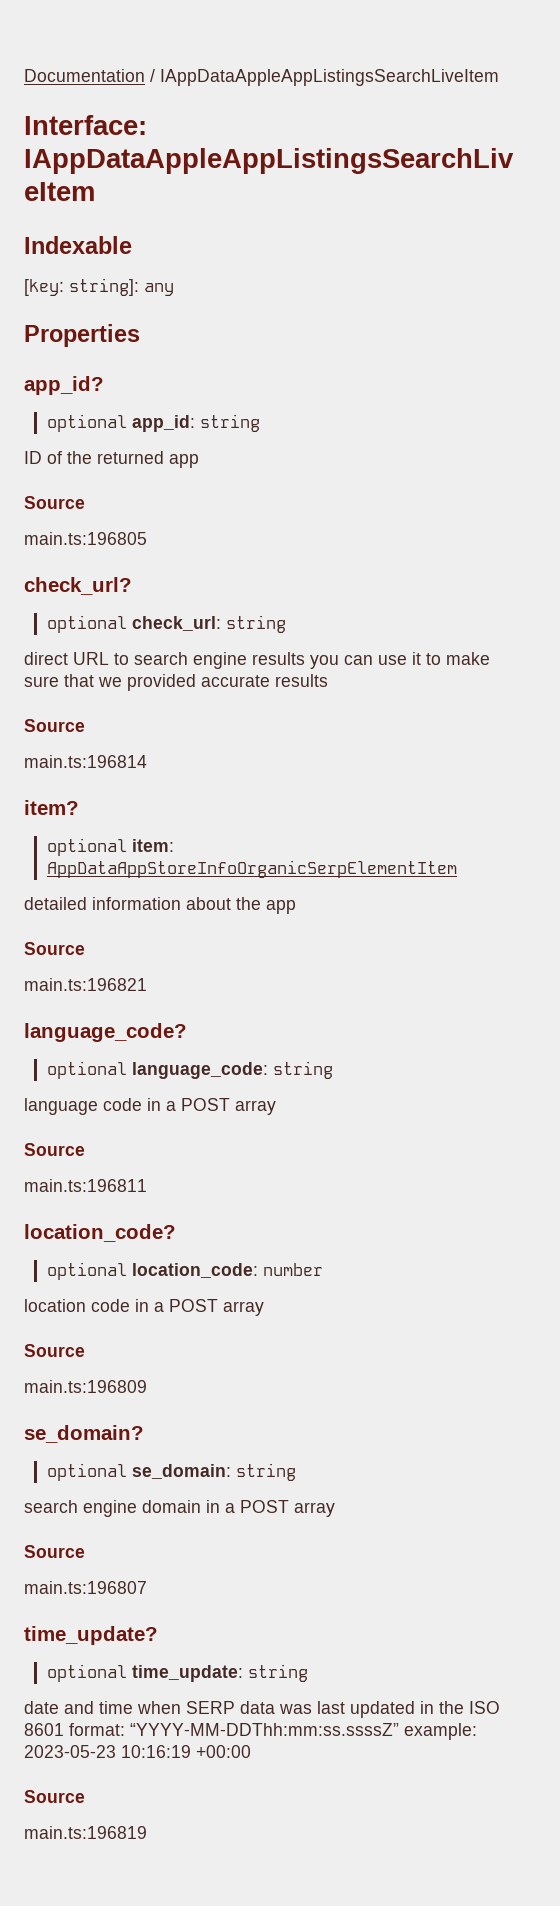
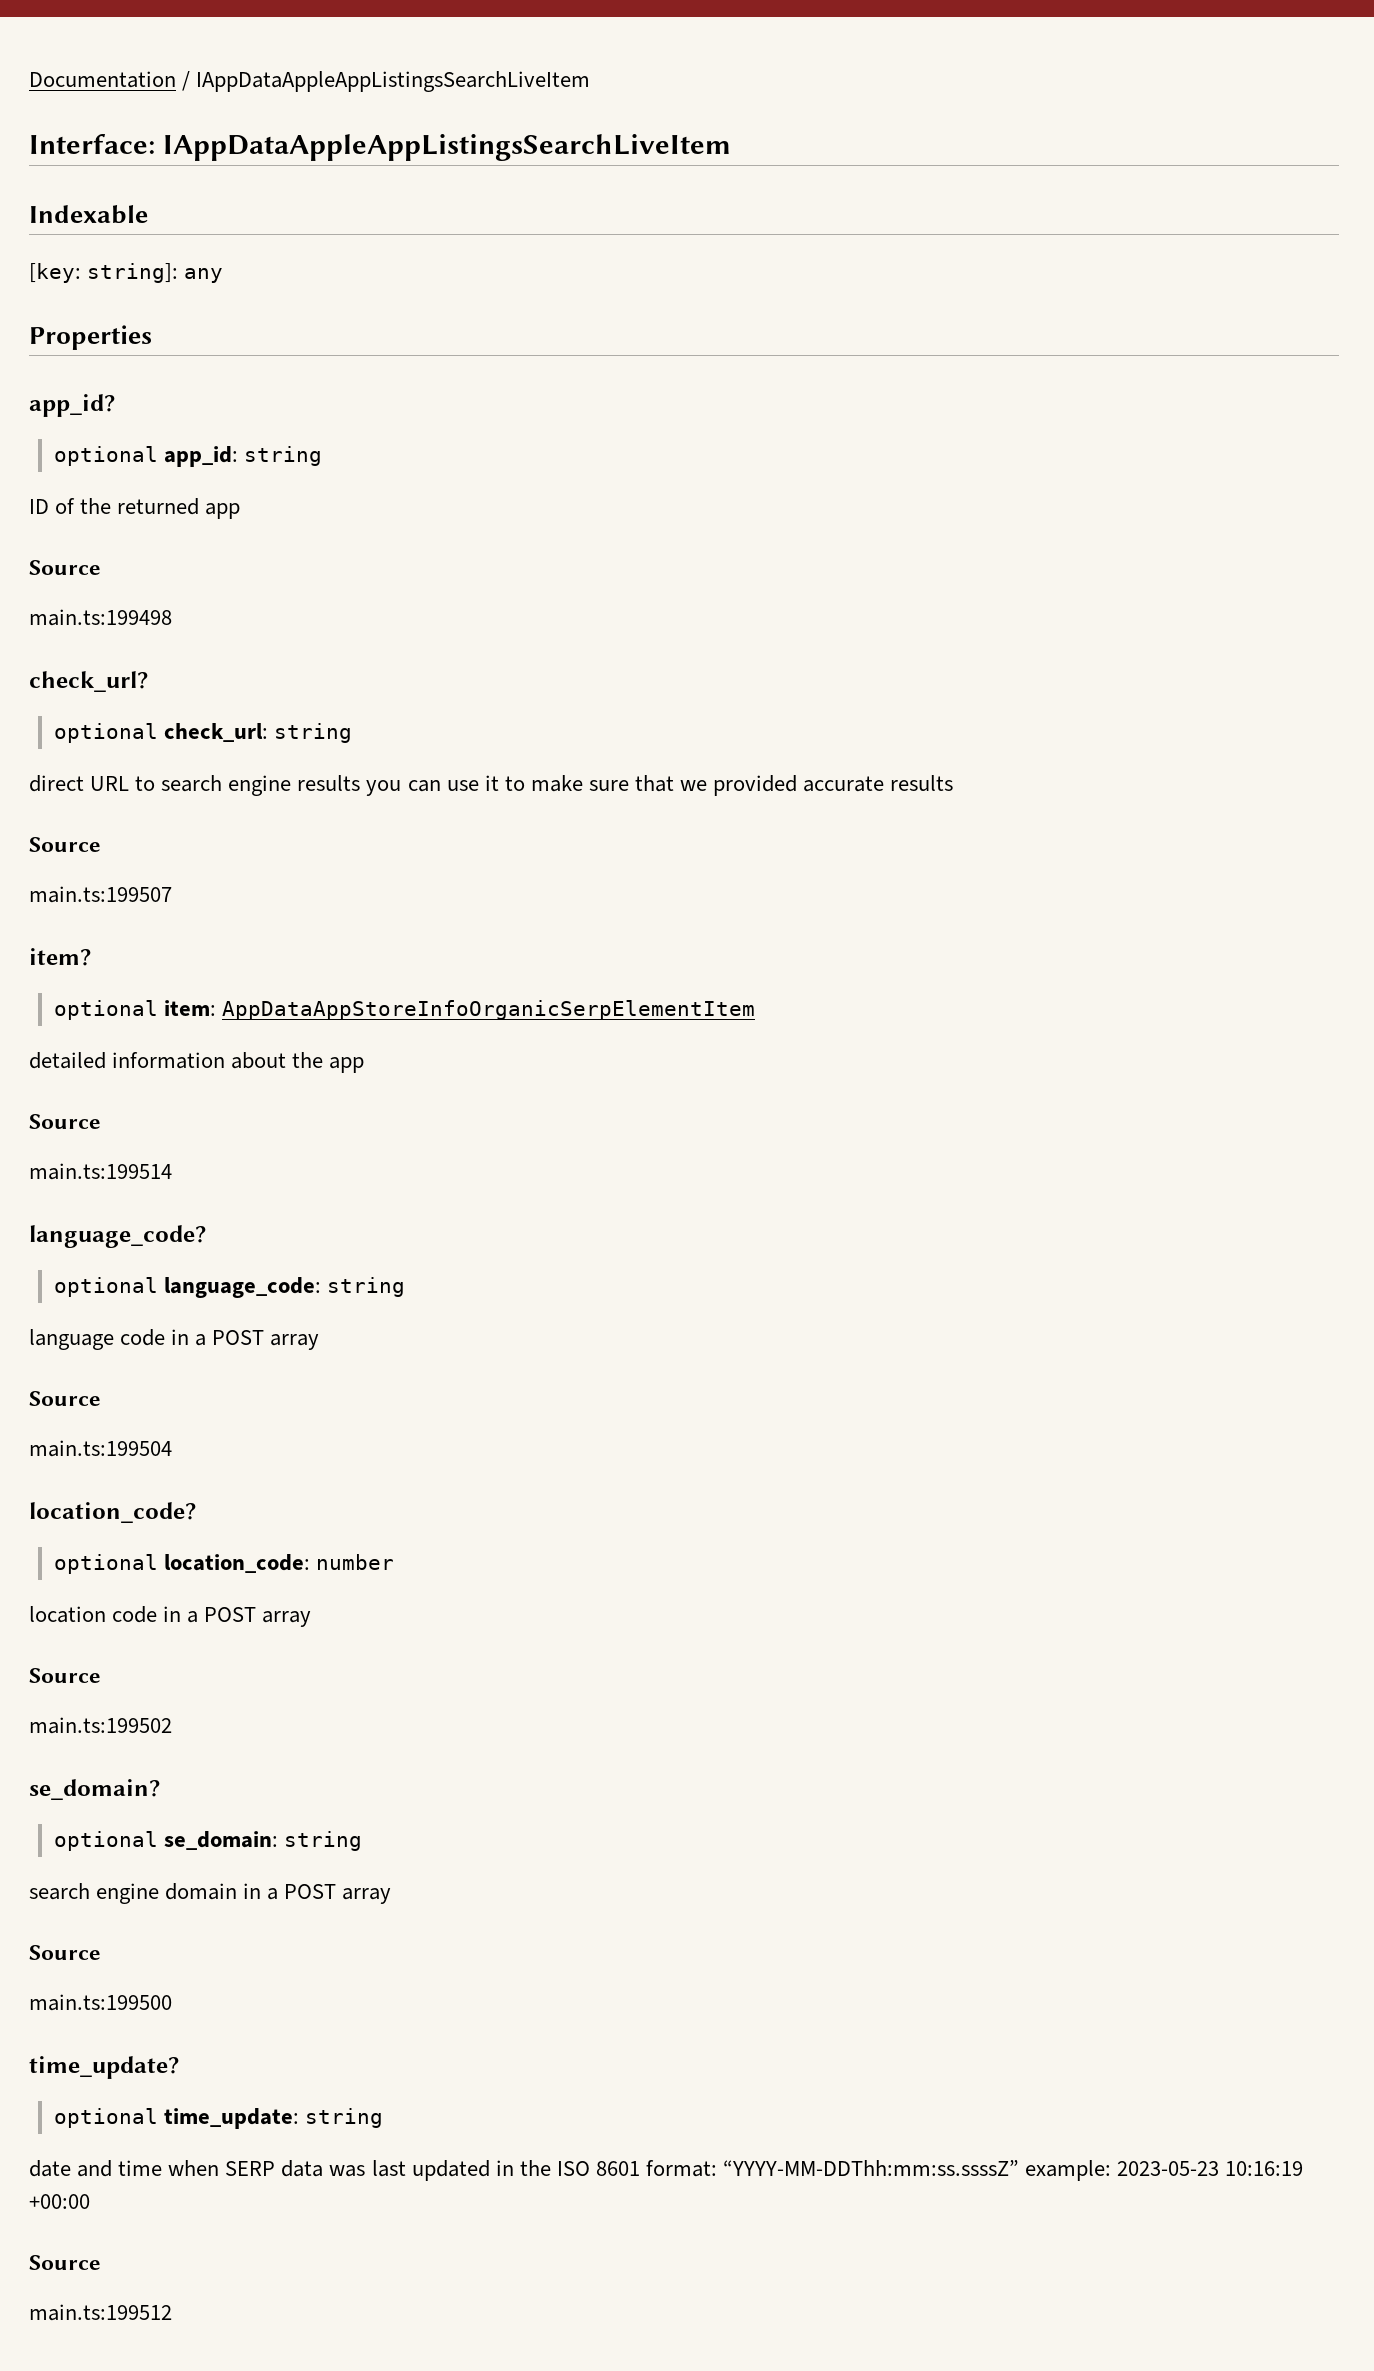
[24,532,147,545] main.ts:196805 -> [29,609,172,626] main.ts:199498
[24,755,147,768] main.ts:196814 -> [29,886,172,903] main.ts:199507
[24,978,147,991] main.ts:196821 -> [29,1163,172,1180] main.ts:199514
[24,1179,147,1192] main.ts:196811 -> [29,1440,172,1457] main.ts:199504
[24,1380,147,1393] main.ts:196809 -> [29,1717,172,1734] main.ts:199502
[24,1581,147,1594] main.ts:196807 -> [29,1994,172,2011] main.ts:199500
[24,1826,147,1839] main.ts:196819 -> [29,2304,172,2321] main.ts:199512

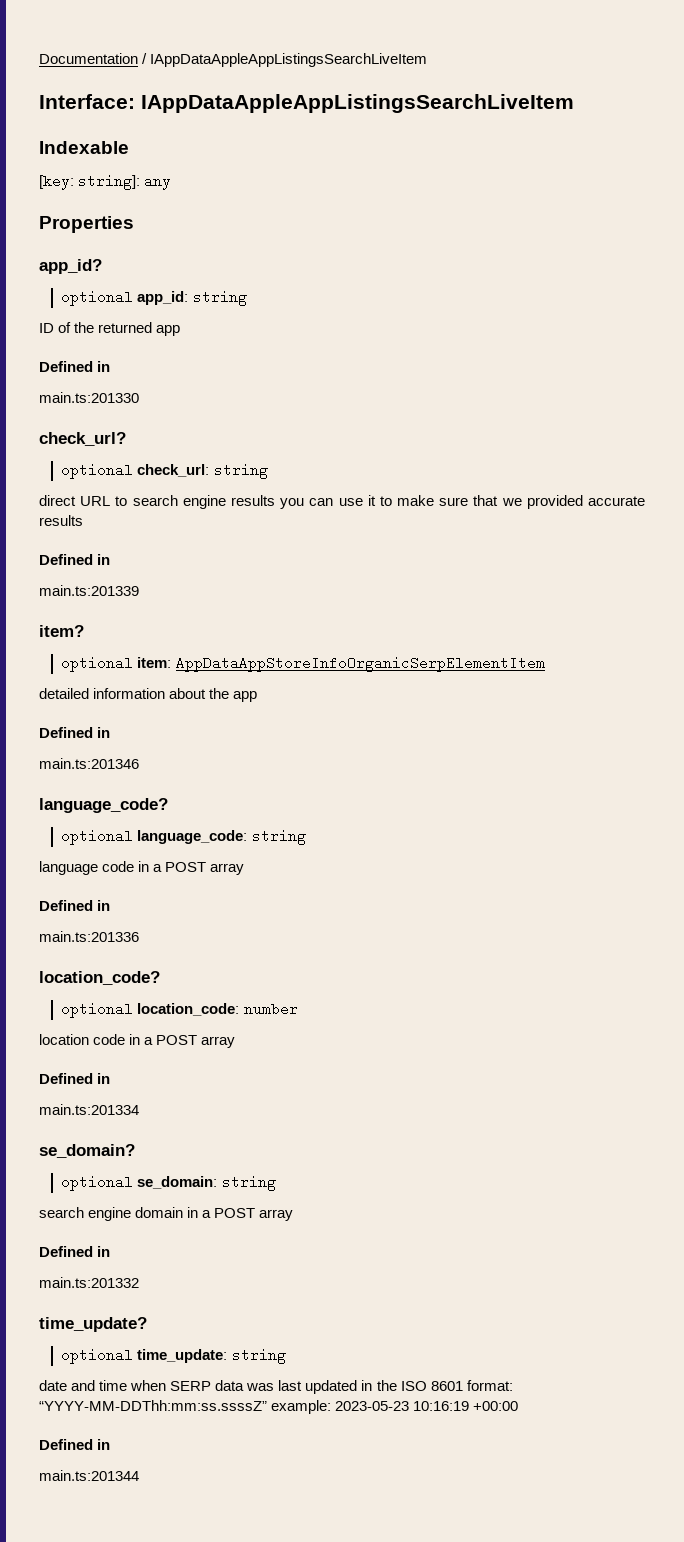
[29,560,101,575] [29,609,172,626] Source // main.ts:199498 -> [39,361,111,372] [39,392,139,403] Defined in // main.ts:201330
[29,837,101,852] [29,886,172,903] Source // main.ts:199507 -> [39,554,111,565] [39,585,139,596] Defined in // main.ts:201339
[29,1114,101,1129] [29,1163,172,1180] Source // main.ts:199514 -> [39,727,111,738] [39,758,139,769] Defined in // main.ts:201346
[29,1391,101,1406] [29,1440,172,1457] Source // main.ts:199504 -> [39,900,111,911] [39,931,139,942] Defined in // main.ts:201336
[29,1668,101,1683] [29,1717,172,1734] Source // main.ts:199502 -> [39,1073,111,1084] [39,1104,139,1115] Defined in // main.ts:201334
[29,1945,101,1960] [29,1994,172,2011] Source // main.ts:199500 -> [39,1246,111,1257] [39,1277,139,1288] Defined in // main.ts:201332
[29,2255,101,2270] [29,2304,172,2321] Source // main.ts:199512 -> [39,1439,111,1450] [39,1470,139,1481] Defined in // main.ts:201344

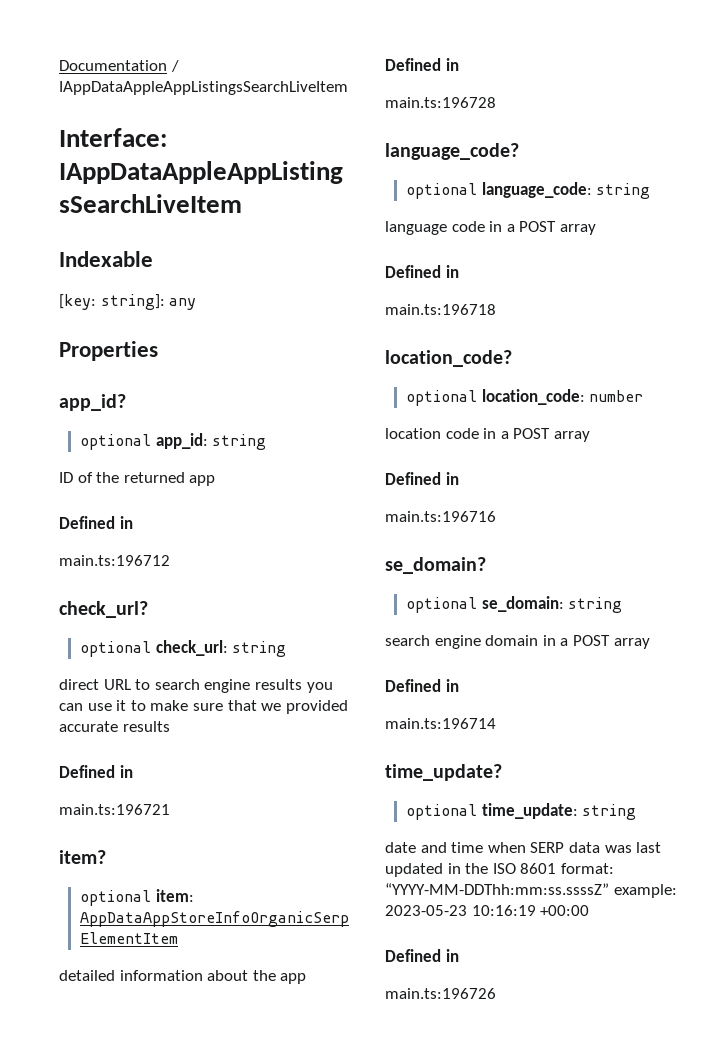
[39,392,139,403] main.ts:201330 -> [59,555,170,566] main.ts:196712
[39,585,139,596] main.ts:201339 -> [59,804,170,815] main.ts:196721
[39,758,139,769] main.ts:201346 -> [385,97,496,108] main.ts:196728
[39,931,139,942] main.ts:201336 -> [385,304,496,315] main.ts:196718
[39,1104,139,1115] main.ts:201334 -> [385,511,496,522] main.ts:196716
[39,1277,139,1288] main.ts:201332 -> [385,718,496,729] main.ts:196714
[39,1470,139,1481] main.ts:201344 -> [385,988,496,999] main.ts:196726

